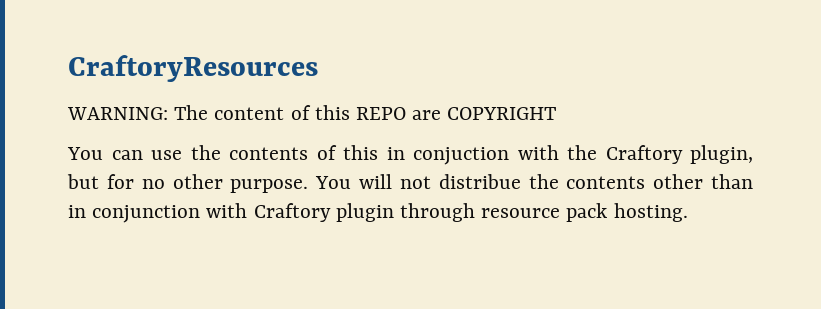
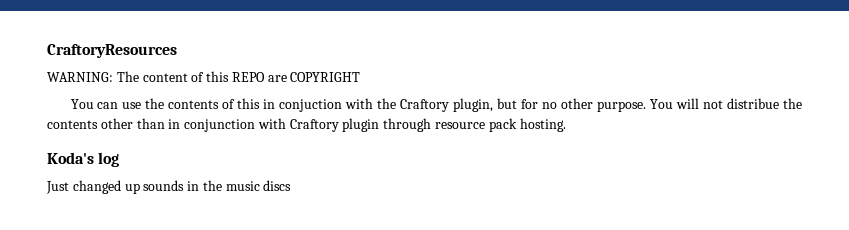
(688, 212) none -> [47,152,120,167] [46,180,292,194] // Koda's log // Just changed up sounds in the music discs

